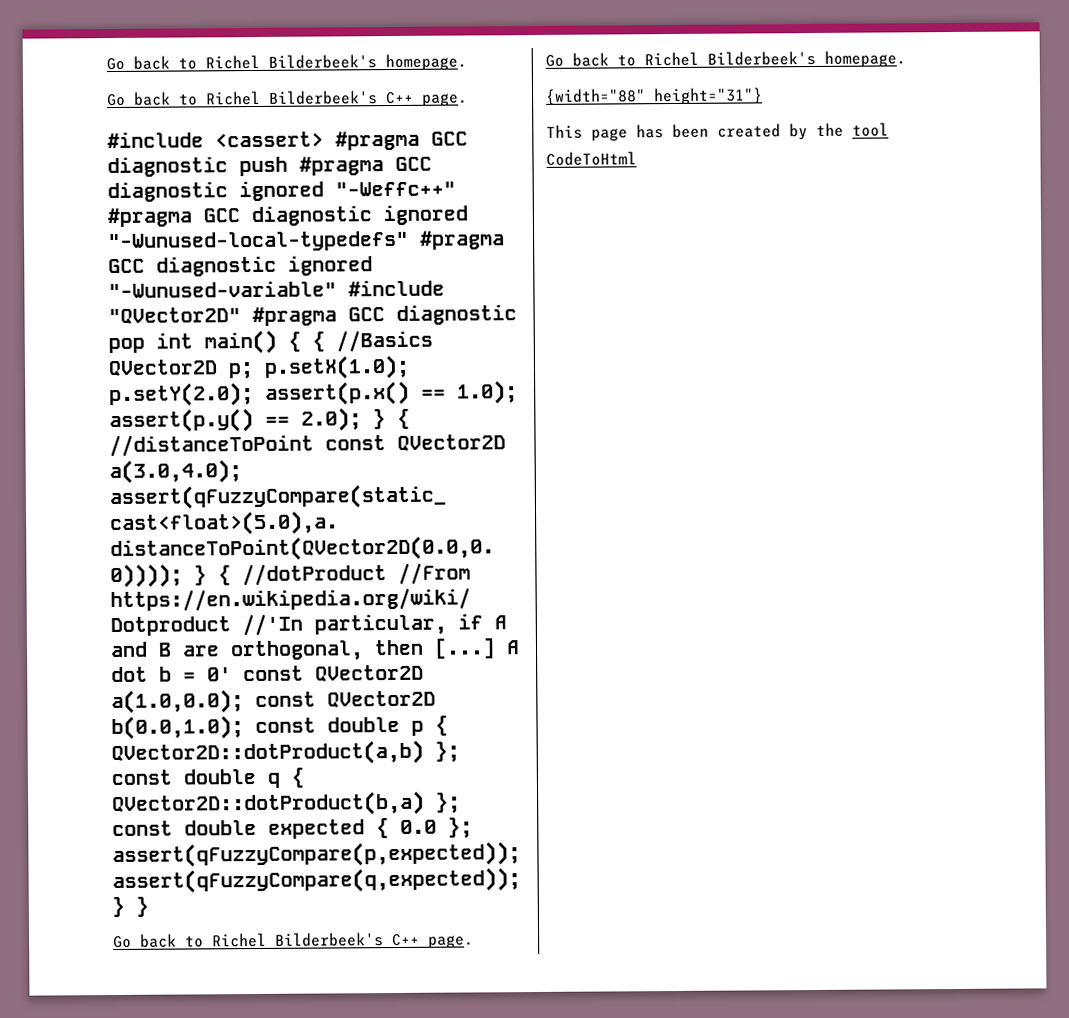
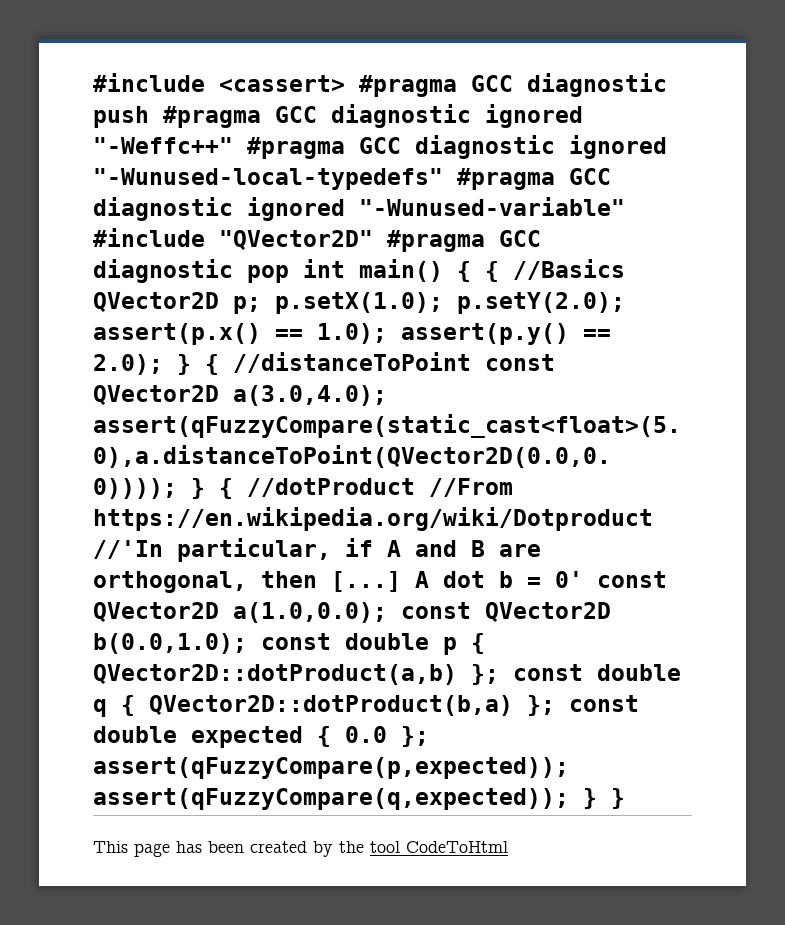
[106,53,467,72] [107,90,468,107] Go back to Richel Bilderbeek's homepage. // Go back to Richel Bilderbeek's C++ page. // -> (93, 82) none
[113,932,474,949] [545,50,906,68] [545,87,763,106] // Go back to Richel Bilderbeek's C++ page. // Go back to Richel Bilderbeek's homepage. // {width="88" height="31"} -> (625, 798) none

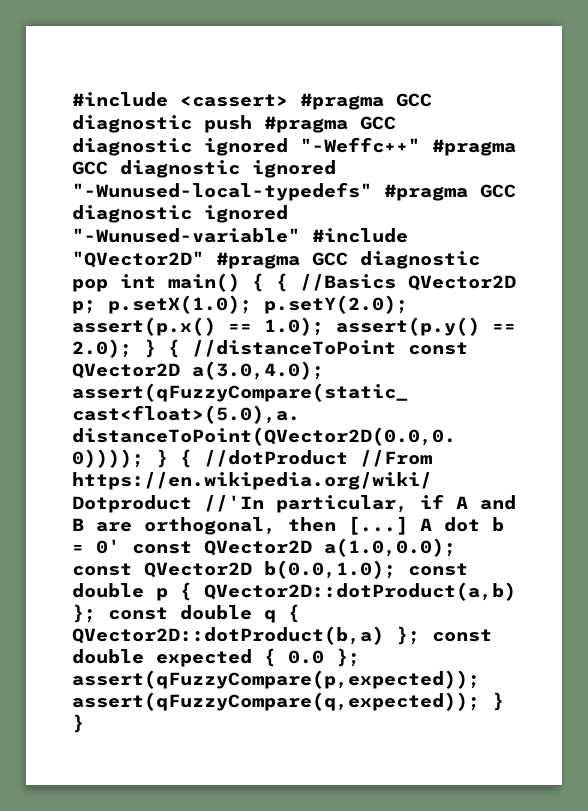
[93,841,508,857] // This page has been created by the tool CodeToHtml -> (84, 723) none

